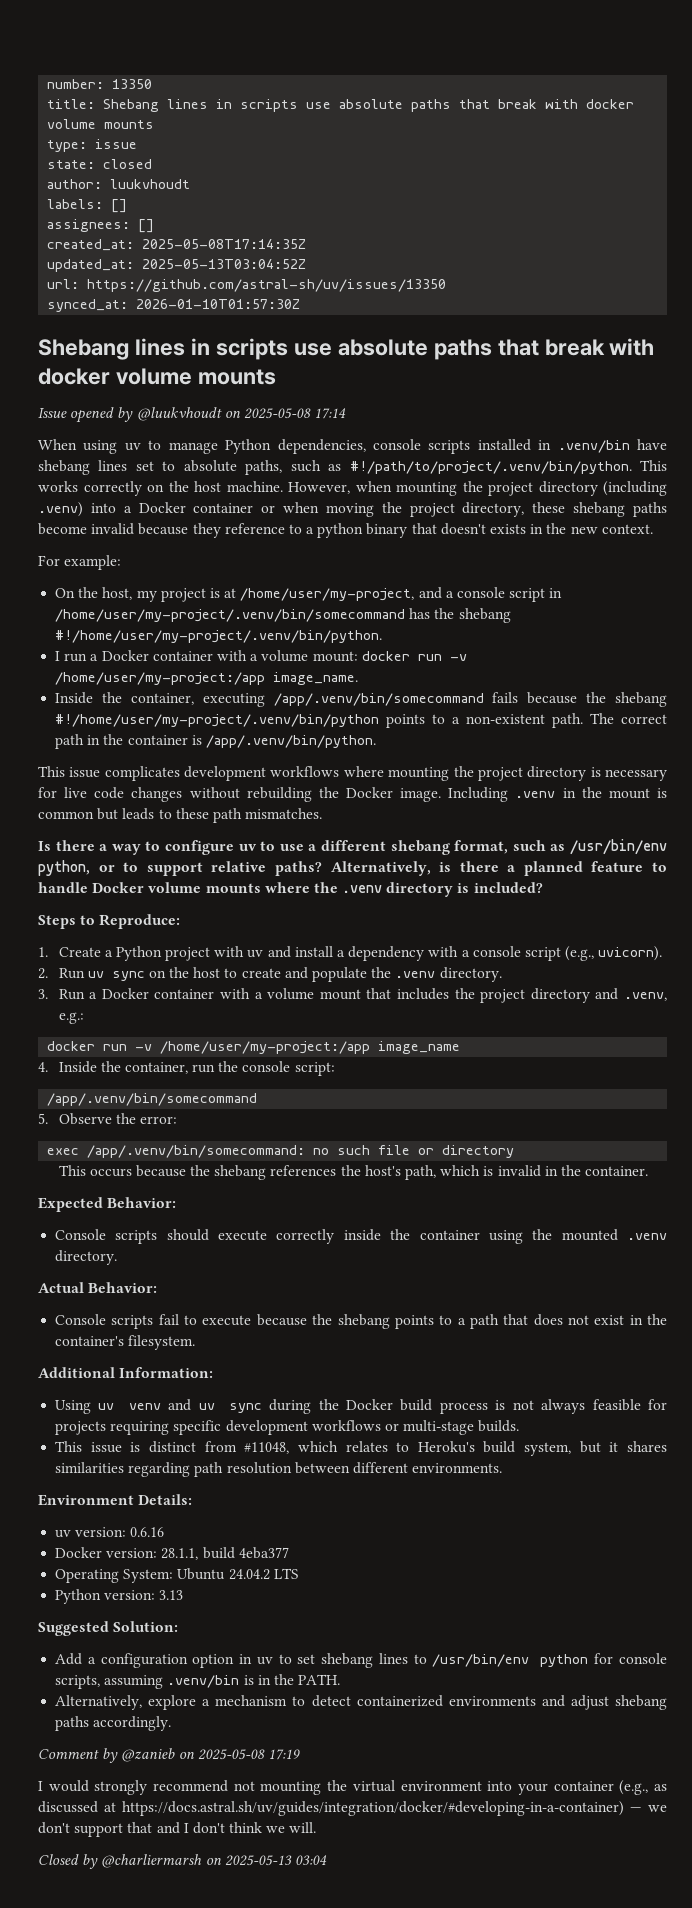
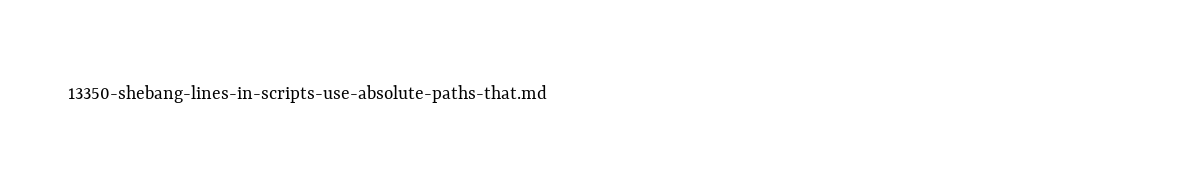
[47,79,153,89] [47,99,635,112] [47,119,155,129] [47,139,138,152] [47,159,153,169] [47,179,191,189] [47,199,128,213] [47,219,155,233] [47,239,307,251] [47,259,307,272] [47,279,447,292] [47,299,301,312] [38,338,655,360] [38,368,276,385] [38,407,347,423] [38,439,667,454] [38,460,668,475] [38,481,667,496] [38,502,667,517] [38,523,653,538] [38,555,122,570] [55,587,563,602] [55,608,511,623] [55,630,383,643] [55,650,467,662] [55,672,359,685] [55,692,667,707] [55,713,667,728] [55,734,376,749] [38,766,668,781] [38,787,667,802] [38,808,323,823] [38,839,668,855] [38,860,667,876] [38,882,543,897] [38,914,181,929] [38,946,663,961] [38,967,502,982] [38,988,667,1003] [58,1012,84,1024] [47,1041,461,1054] [38,1061,335,1076] [47,1093,258,1106] [38,1113,177,1125] [47,1145,515,1158] [58,1165,649,1180] [38,1197,177,1212] [55,1229,667,1244] [55,1250,118,1265] [38,1282,158,1293] [55,1314,668,1329] [55,1335,196,1350] [38,1367,214,1378] [55,1399,668,1414] [55,1420,520,1435] [55,1441,668,1456] [55,1462,503,1477] [38,1494,193,1506] [55,1527,165,1538] [55,1547,289,1560] [55,1568,299,1583] [55,1589,184,1604] [38,1621,179,1636] [55,1653,668,1668] [55,1674,341,1689] [55,1695,668,1710] [55,1716,172,1731] [38,1748,301,1763] [38,1780,668,1795] [38,1801,667,1816] [38,1822,317,1837] [38,1854,327,1869] number: 13350 // title: Shebang lines in scripts use absolute paths that break with docker volume mounts // type: issue // state: closed // author: luukvhoudt // labels: [] // assignees: [] // created_at: 2025-05-08T17:14:35Z // updated_at: 2025-05-13T03:04:52Z // url: https://github.com/astral-sh/uv/issues/13350 // synced_at: 2026-01-10T01:57:30Z // Shebang lines in scripts use absolute paths that break with docker volume mounts // Issue opened by @luukvhoudt on 2025-05-08 17:14 // When using uv to manage Python dependencies, console scripts installed in .venv/bin have shebang lines set to absolute paths, such as #!/path/to/project/.venv/bin/python. This works correctly on the host machine. However, when mounting the project directory (including .venv) into a Docker container or when moving the project directory, these shebang paths become invalid because they reference to a python binary that doesn't exists in the new context. // For example: // On the host, my project is at /home/user/my-project, and a console script in /home/user/my-project/.venv/bin/somecommand has the shebang #!/home/user/my-project/.venv/bin/python. // I run a Docker container with a volume mount: docker run -v /home/user/my-project:/app image_name. // Inside the container, executing /app/.venv/bin/somecommand fails because the shebang #!/home/user/my-project/.venv/bin/python points to a non-existent path. The correct path in the container is /app/.venv/bin/python. // This issue complicates development workflows where mounting the project directory is necessary for live code changes without rebuilding the Docker image. Including .venv in the mount is common but leads to these path mismatches. // Is there a way to configure uv to use a different shebang format, such as /usr/bin/env python, or to support relative paths? Alternatively, is there a planned feature to handle Docker volume mounts where the .venv directory is included? // Steps to Reproduce: // 1. Create a Python project with uv and install a dependency with a console script (e.g., uvicorn). // 2. Run uv sync on the host to create and populate the .venv directory. // 3. Run a Docker container with a volume mount that includes the project directory and .venv, e.g.: // docker run -v /home/user/my-project:/app image_name // 4. Inside the container, run the console script: // /app/.venv/bin/somecommand // 5. Observe the error: // exec /app/.venv/bin/somecommand: no such file or directory // This occurs because the shebang references the host's path, which is invalid in the container. // Expected Behavior: // Console scripts should execute correctly inside the container using the mounted .venv directory. // Actual Behavior: // Console scripts fail to execute because the shebang points to a path that does not exist in the container's filesystem. // Additional Information: // Using uv venv and uv sync during the Docker build process is not always feasible for projects requiring specific development workflows or multi-stage builds. // This issue is distinct from #11048, which relates to Heroku's build system, but it shares similarities regarding path resolution between different environments. // Environment Details: // uv version: 0.6.16 // Docker version: 28.1.1, build 4eba377 // Operating System: Ubuntu 24.04.2 LTS // Python version: 3.13 // Suggested Solution: // Add a configuration option in uv to set shebang lines to /usr/bin/env python for console scripts, assuming .venv/bin is in the PATH. // Alternatively, explore a mechanism to detect containerized environments and adjust shebang paths accordingly. // Comment by @zanieb on 2025-05-08 17:19 // I would strongly recommend not mounting the virtual environment into your container (e.g., as discussed at https://docs.astral.sh/uv/guides/integration/docker/#developing-in-a-container) — we don't support that and I don't think we will. // Closed by @charliermarsh on 2025-05-13 03:04 -> [68,85,547,103] 13350-shebang-lines-in-scripts-use-absolute-paths-that.md

